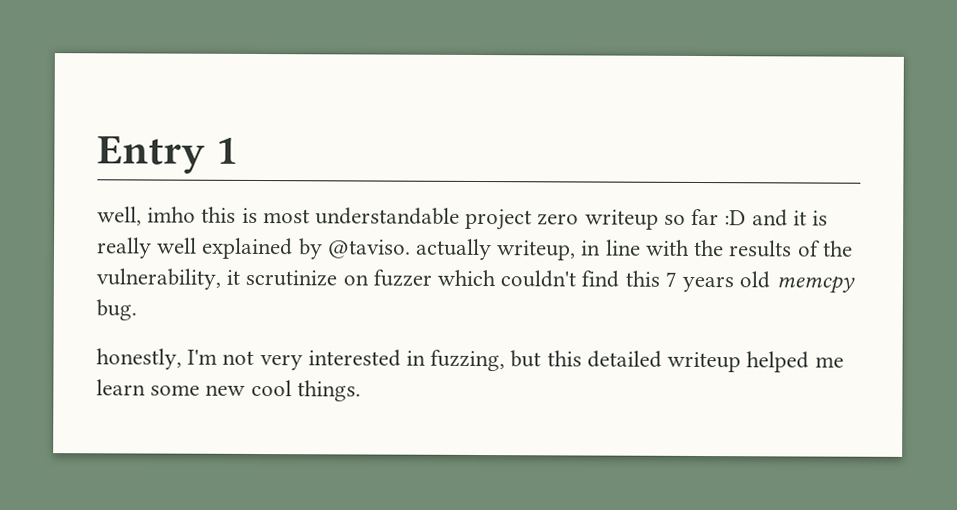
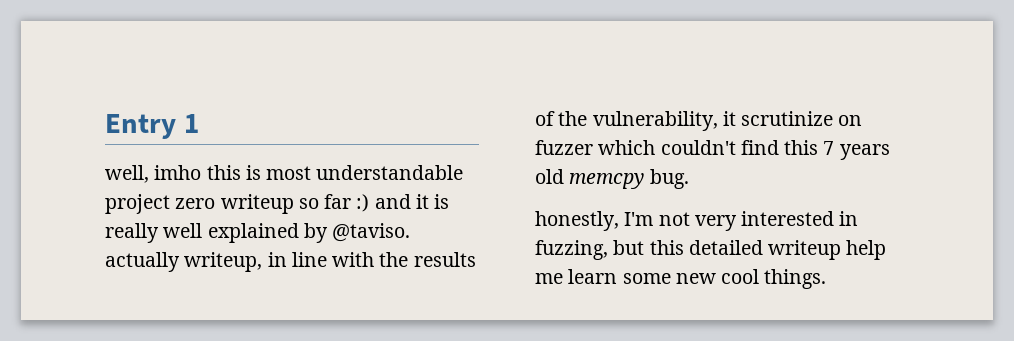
[724,210,747,226] :D -> [356,194,370,212] :)
[746,351,810,373] helped -> [846,240,887,260] help

